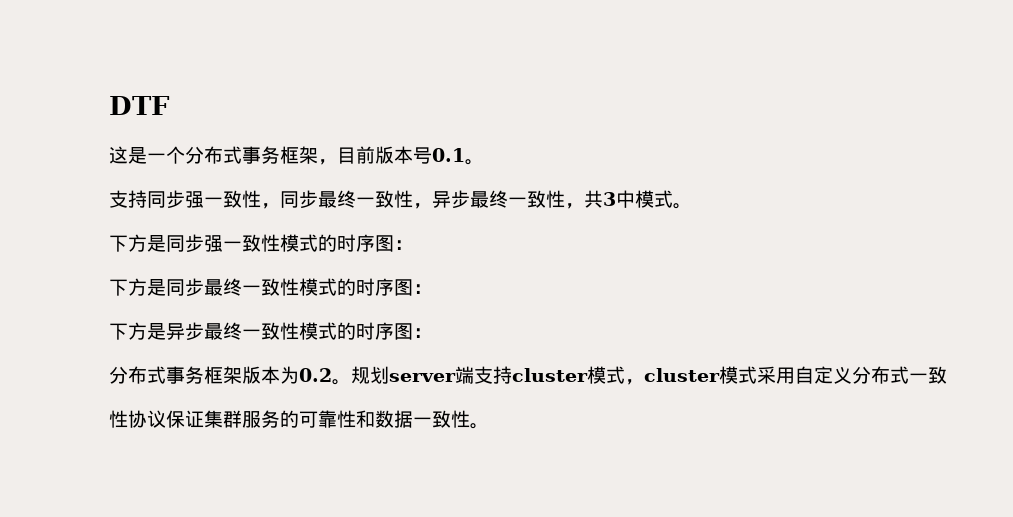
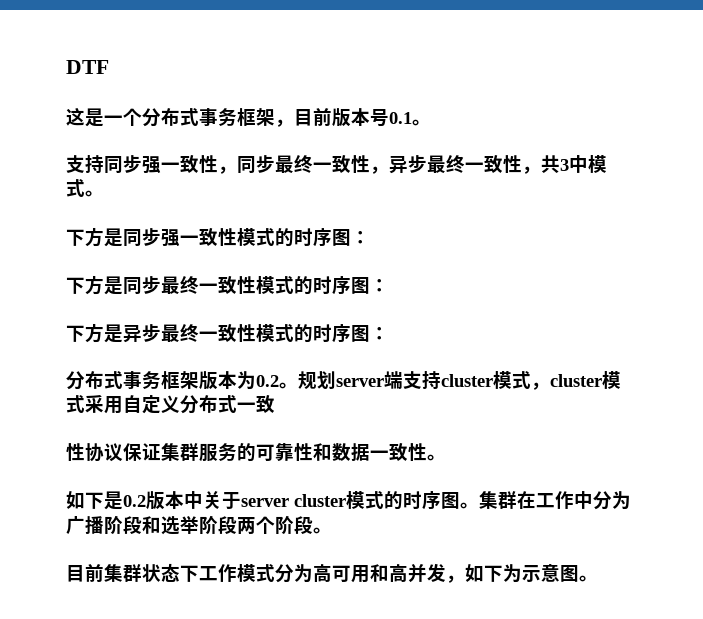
(489, 426) none -> [66,491,631,510] [66,515,332,535] [66,563,598,583] // 如下是0.2版本中关于server cluster模式的时序图。集群在工作中分为广播阶段和选举阶段两个阶段。 // 目前集群状态下工作模式分为高可用和高并发，如下为示意图。

